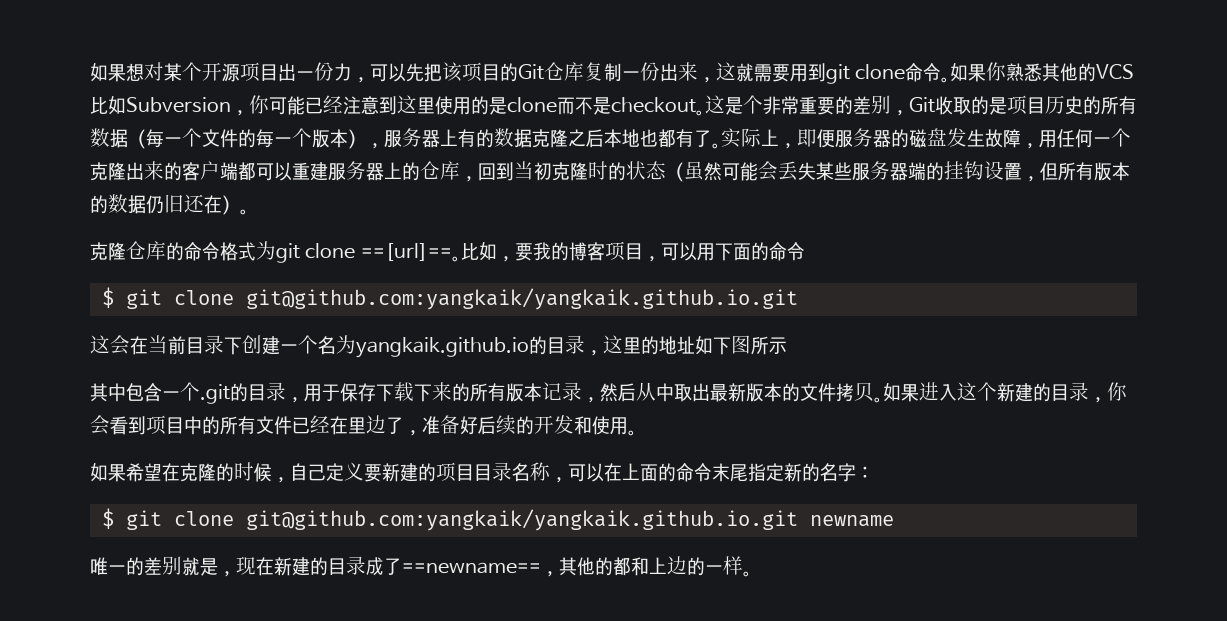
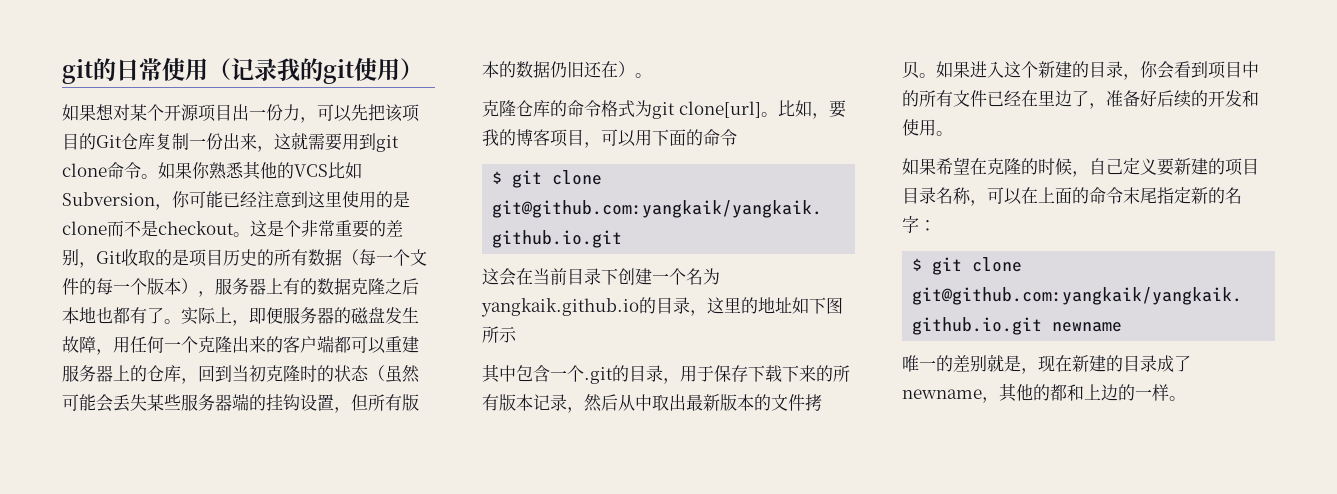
(90, 72) none -> [62,58,423,84] git的日常使用（记录我的git使用） //
[305,243,452,261] clone ==[url]== -> [678,101,761,118] clone[url]
[402,562,541,574] ==newname== -> [902,389,982,399] newname

